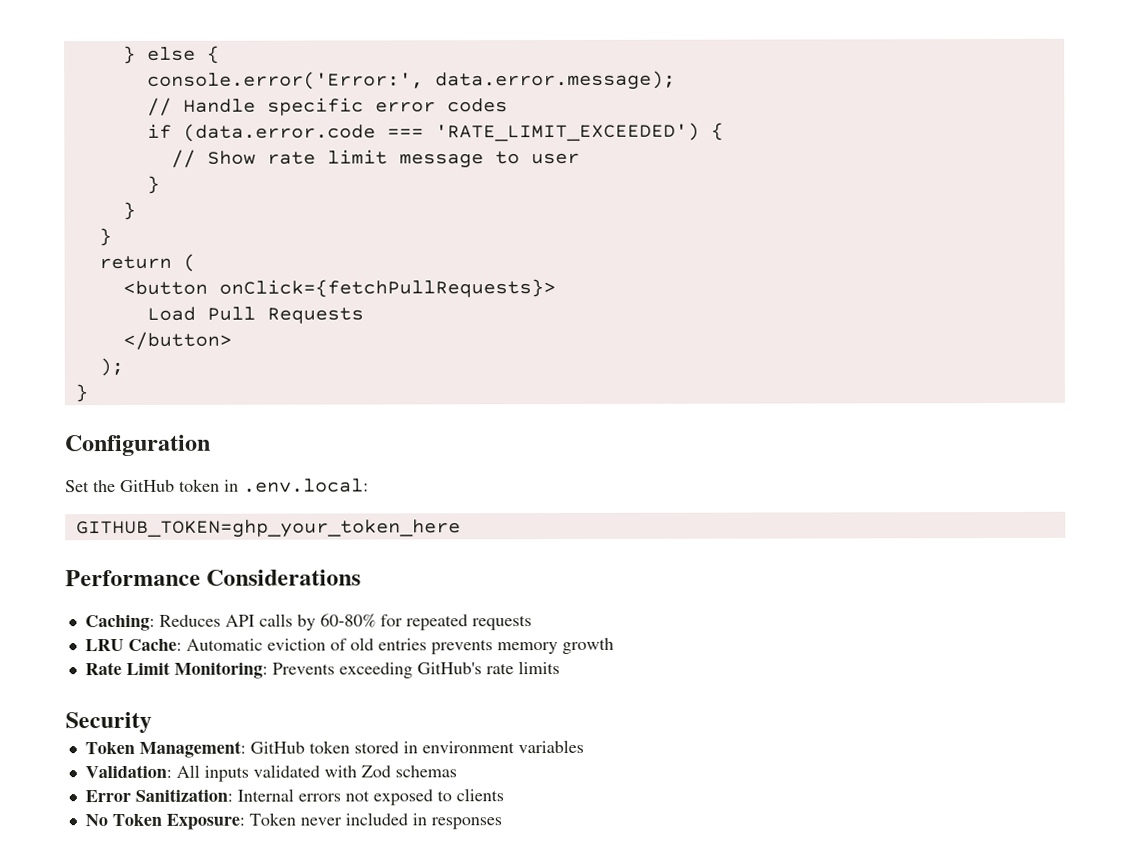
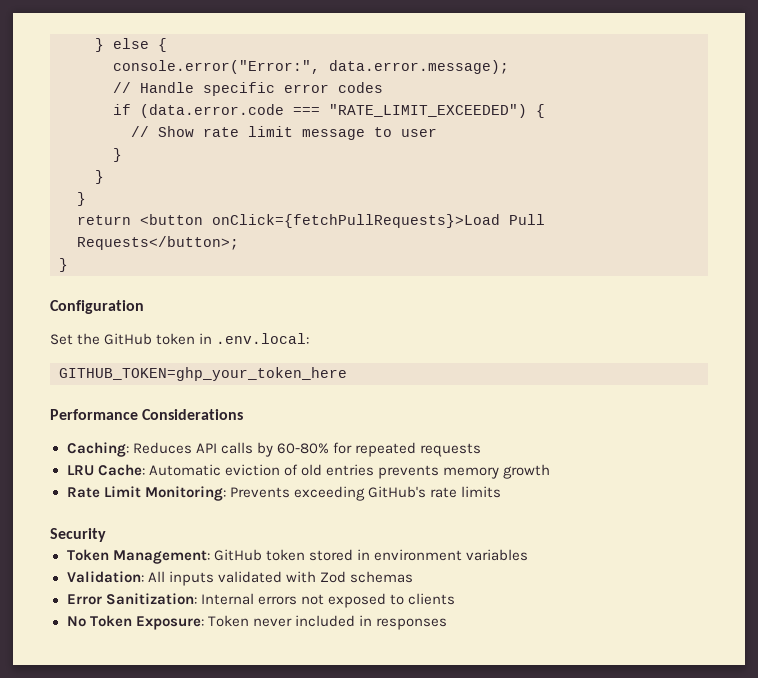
[146,71,424,90] console.error('Error:', -> [113,60,320,74] console.error("Error:",
[434,122,700,142] 'RATE_LIMIT_EXCEEDED') -> [329,104,527,118] "RATE_LIMIT_EXCEEDED")
[182,253,196,272] [122,279,556,298] [146,306,364,324] [122,331,232,350] [98,357,124,377] ( // <button onClick={fetchPullRequests}> // Load Pull Requests // </button> // ); -> [140,214,545,228] [77,236,239,250] <button onClick={fetchPullRequests}>Load Pull Requests</button>;

